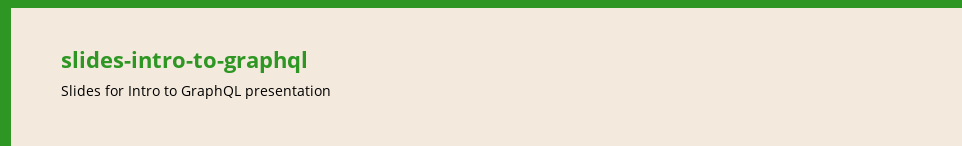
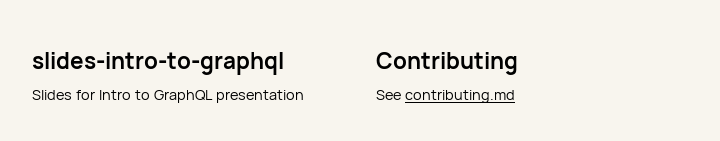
(331, 92) none -> [376,52,518,75] [376,90,515,103] // Contributing // See contributing.md

